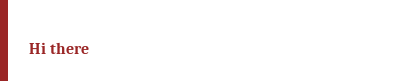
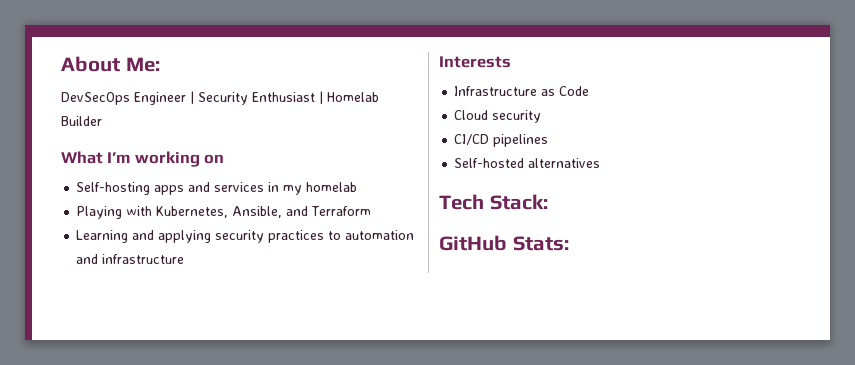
[29,42,90,54] Hi there -> [61,56,160,72] [61,91,379,105] [61,116,102,126] [61,151,225,167] [76,182,358,195] [76,206,372,219] [76,230,415,243] [76,254,185,264] [439,56,511,68] [454,86,590,96] [454,110,542,123] [454,134,549,147] [454,158,601,168] [439,194,548,210] [439,235,569,251] About Me: // DevSecOps Engineer | Security Enthusiast | Homelab Builder // What I’m working on // Self-hosting apps and services in my homelab // Playing with Kubernetes, Ansible, and Terraform // Learning and applying security practices to automation and infrastructure // Interests // Infrastructure as Code // Cloud security // CI/CD pipelines // Self-hosted alternatives // Tech Stack: // GitHub Stats:

